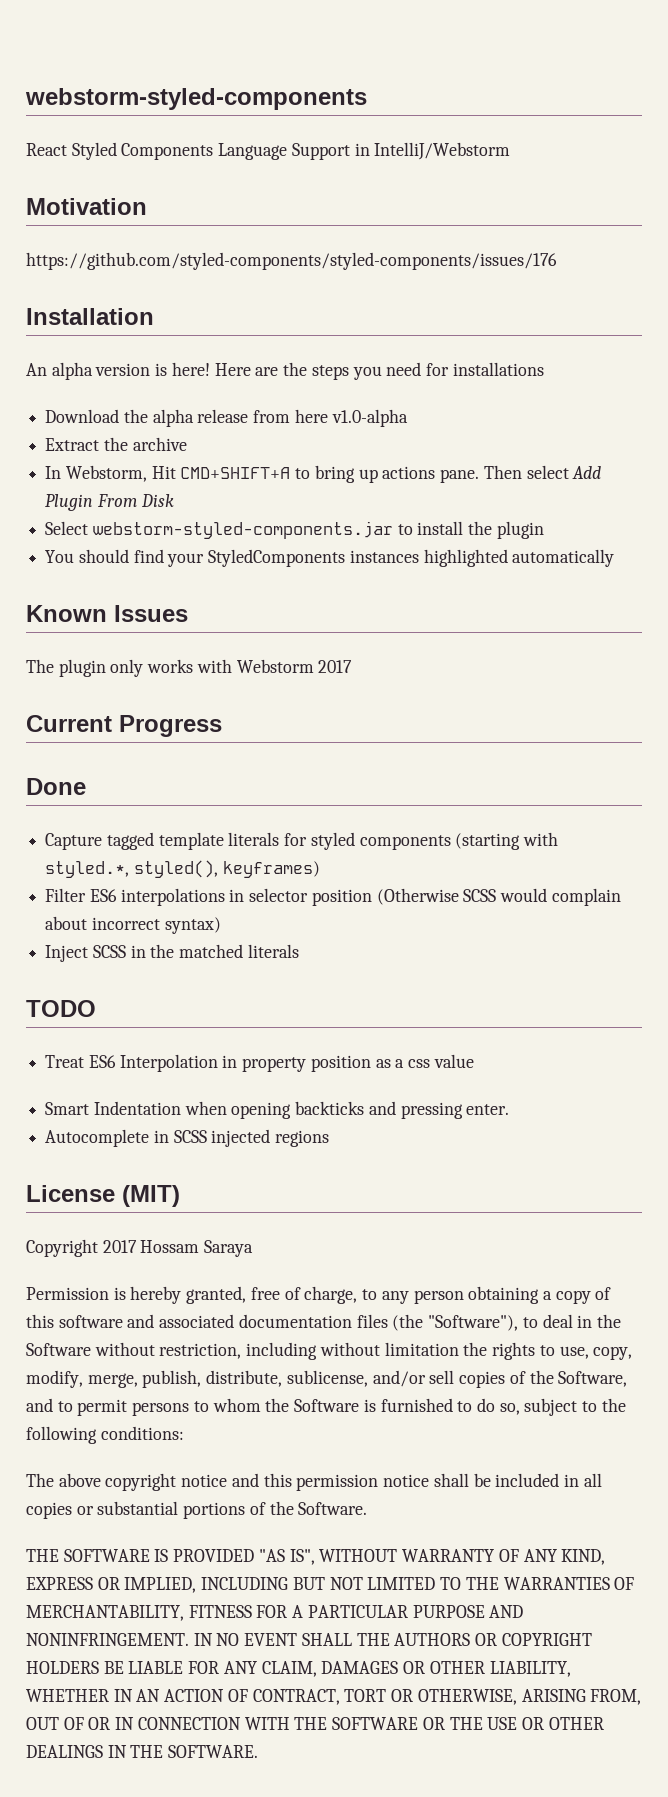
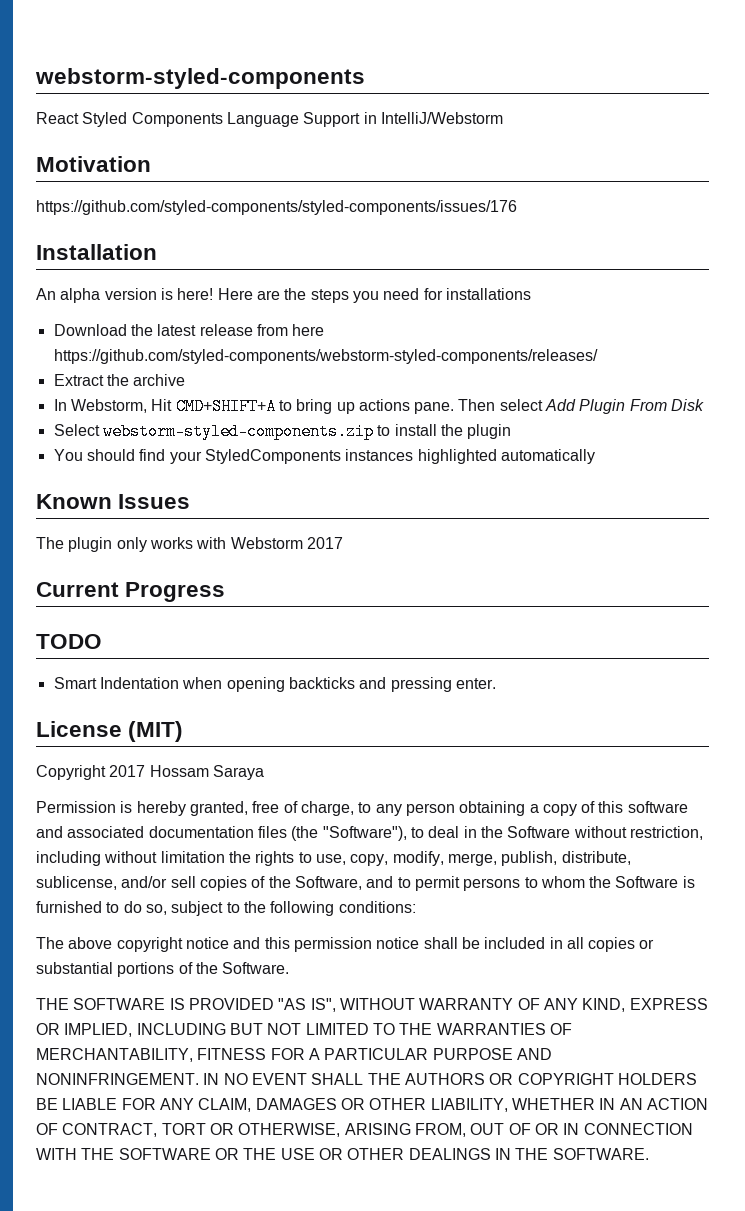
[152,409,194,427] alpha -> [157,324,197,336] latest
[331,409,408,427] v1.0-alpha -> [53,349,598,364] https://github.com/styled-components/webstorm-styled-components/releases/
[92,521,393,539] webstorm-styled-components.jar -> [102,423,374,440] webstorm-styled-components.zip
[26,778,86,795] [45,832,559,850] [45,860,320,878] [45,888,621,906] [45,916,221,934] [45,944,299,962] [26,1000,96,1017] [45,1054,474,1072] Done // Capture tagged template literals for styled components (starting with styled.*, styled(), keyframes) // Filter ES6 interpolations in selector position (Otherwise SCSS would complain about incorrect syntax) // Inject SCSS in the matched literals // TODO // Treat ES6 Interpolation in property position as a css value -> [36,634,102,649] TODO
[45,1129,330,1147] // Autocomplete in SCSS injected regions -> (496, 683) none

